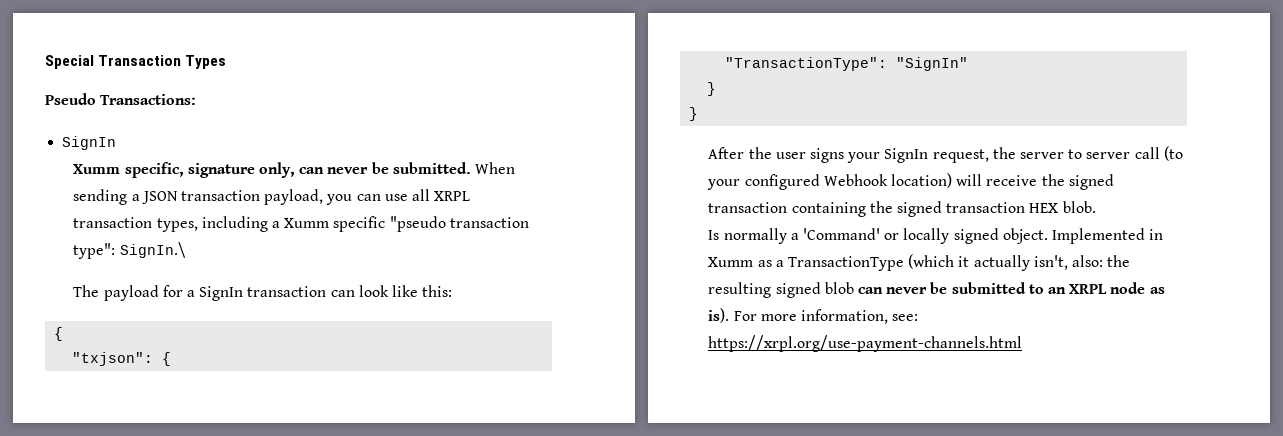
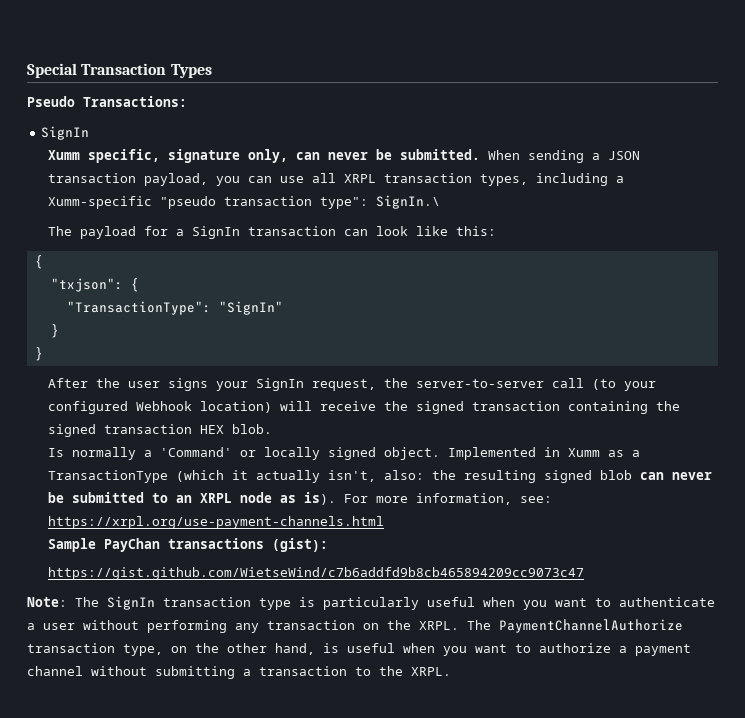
[284,216,386,232] Xumm specific -> [47,196,152,209] Xumm-specific
[1019,149,1131,159] server to server -> [415,379,544,388] server-to-server
(1023, 343) none -> [47,538,328,552] [47,567,584,580] [27,596,715,610] [27,619,683,633] [27,643,691,656] [27,666,451,679] // Sample PayChan transactions (gist): // https://gist.github.com/WietseWind/c7b6addfd9b8cb465894209cc9073c47 // Note: The SignIn transaction type is particularly useful when you want to authenticate a user without performing any transaction on the XRPL. The PaymentChannelAuthorize transaction type, on the other hand, is useful when you want to authorize a payment channel without submitting a transaction to the XRPL.

